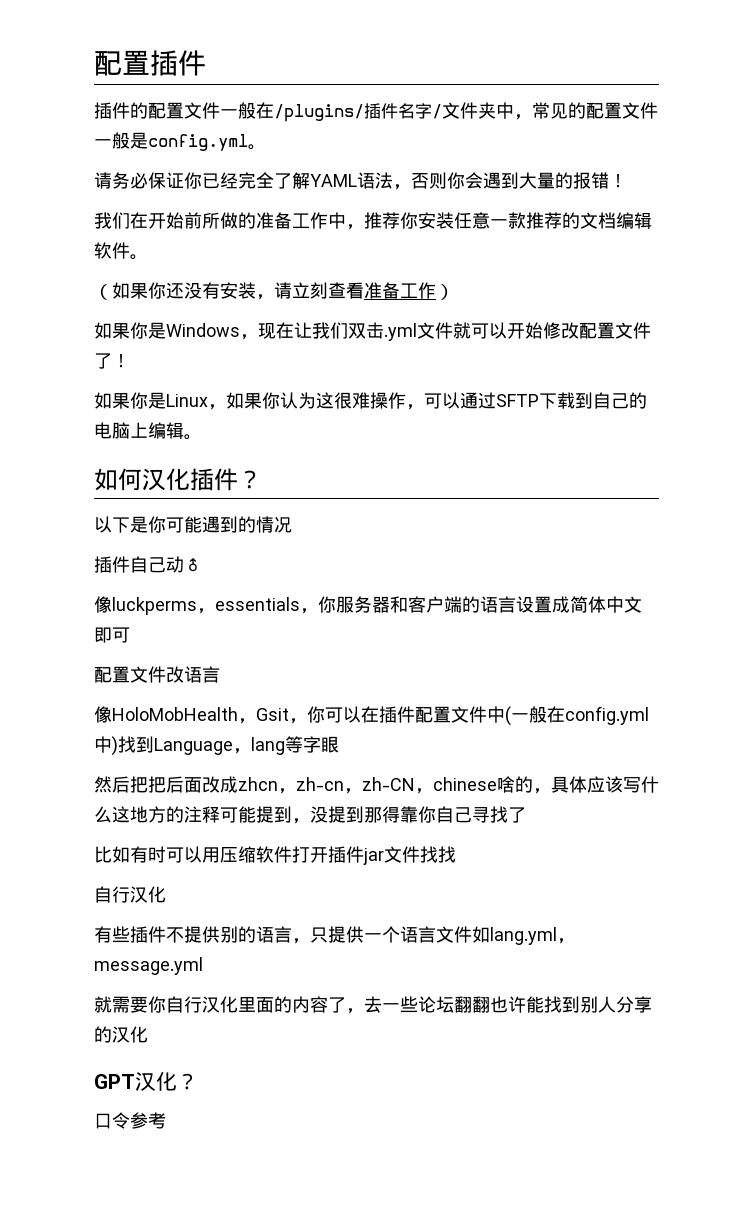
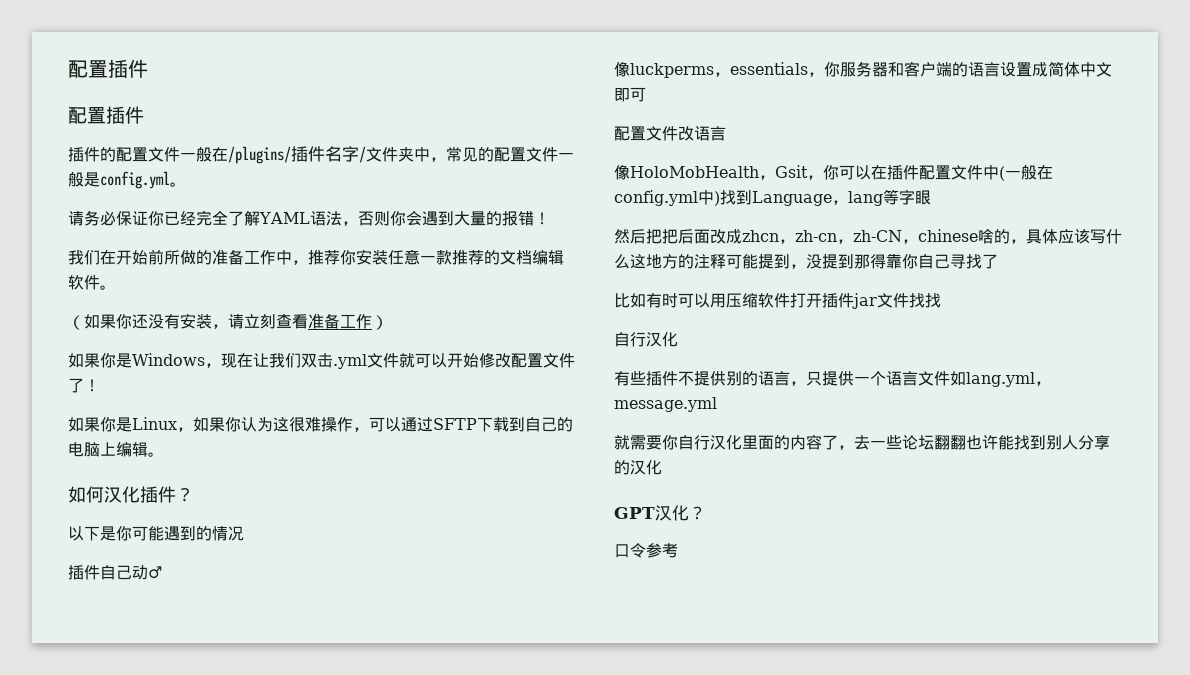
[94,50,206,76] 配置插件 -> [68,59,148,78] [68,106,144,124] 配置插件 // 配置插件

